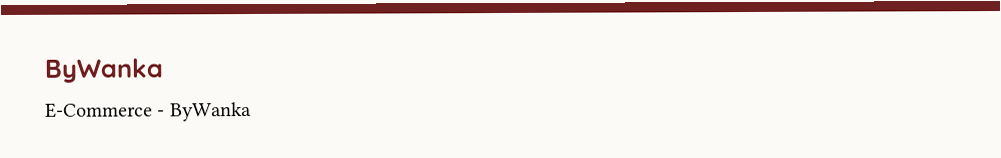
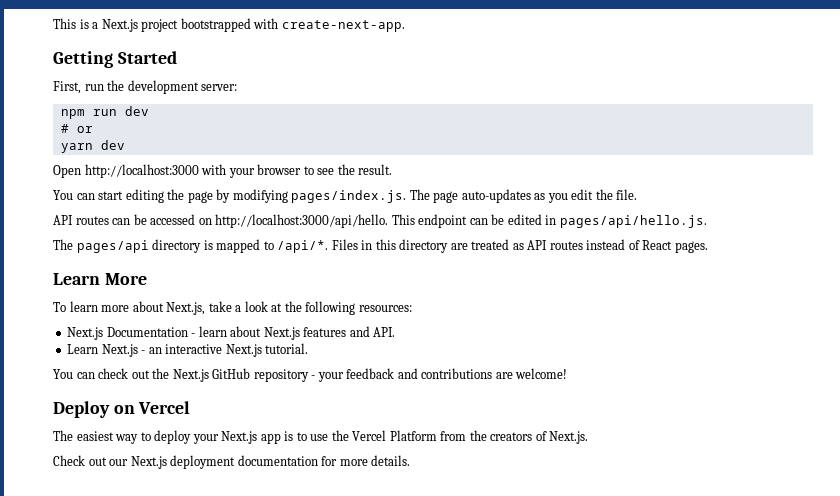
[44,58,164,83] [45,102,252,122] ByWanka // E-Commerce - ByWanka -> [53,18,405,32] [53,51,177,68] [53,80,238,94] [60,106,149,119] [60,124,93,133] [60,140,125,153] [53,164,393,178] [53,189,638,203] [53,214,707,228] [53,239,708,253] [53,273,147,285] [53,301,412,315] [67,326,396,340] [67,343,309,357] [53,368,568,382] [53,401,191,418] [53,430,589,444] [53,455,411,469] This is a Next.js project bootstrapped with create-next-app. // Getting Started // First, run the development server: // npm run dev // # or // yarn dev // Open http://localhost:3000 with your browser to see the result. // You can start editing the page by modifying pages/index.js. The page auto-updates as you edit the file. // API routes can be accessed on http://localhost:3000/api/hello. This endpoint can be edited in pages/api/hello.js. // The pages/api directory is mapped to /api/*. Files in this directory are treated as API routes instead of React pages. // Learn More // To learn more about Next.js, take a look at the following resources: // Next.js Documentation - learn about Next.js features and API. // Learn Next.js - an interactive Next.js tutorial. // You can check out the Next.js GitHub repository - your feedback and contributions are welcome! // Deploy on Vercel // The easiest way to deploy your Next.js app is to use the Vercel Platform from the creators of Next.js. // Check out our Next.js deployment documentation for more details.

